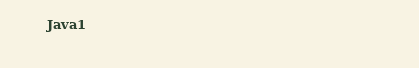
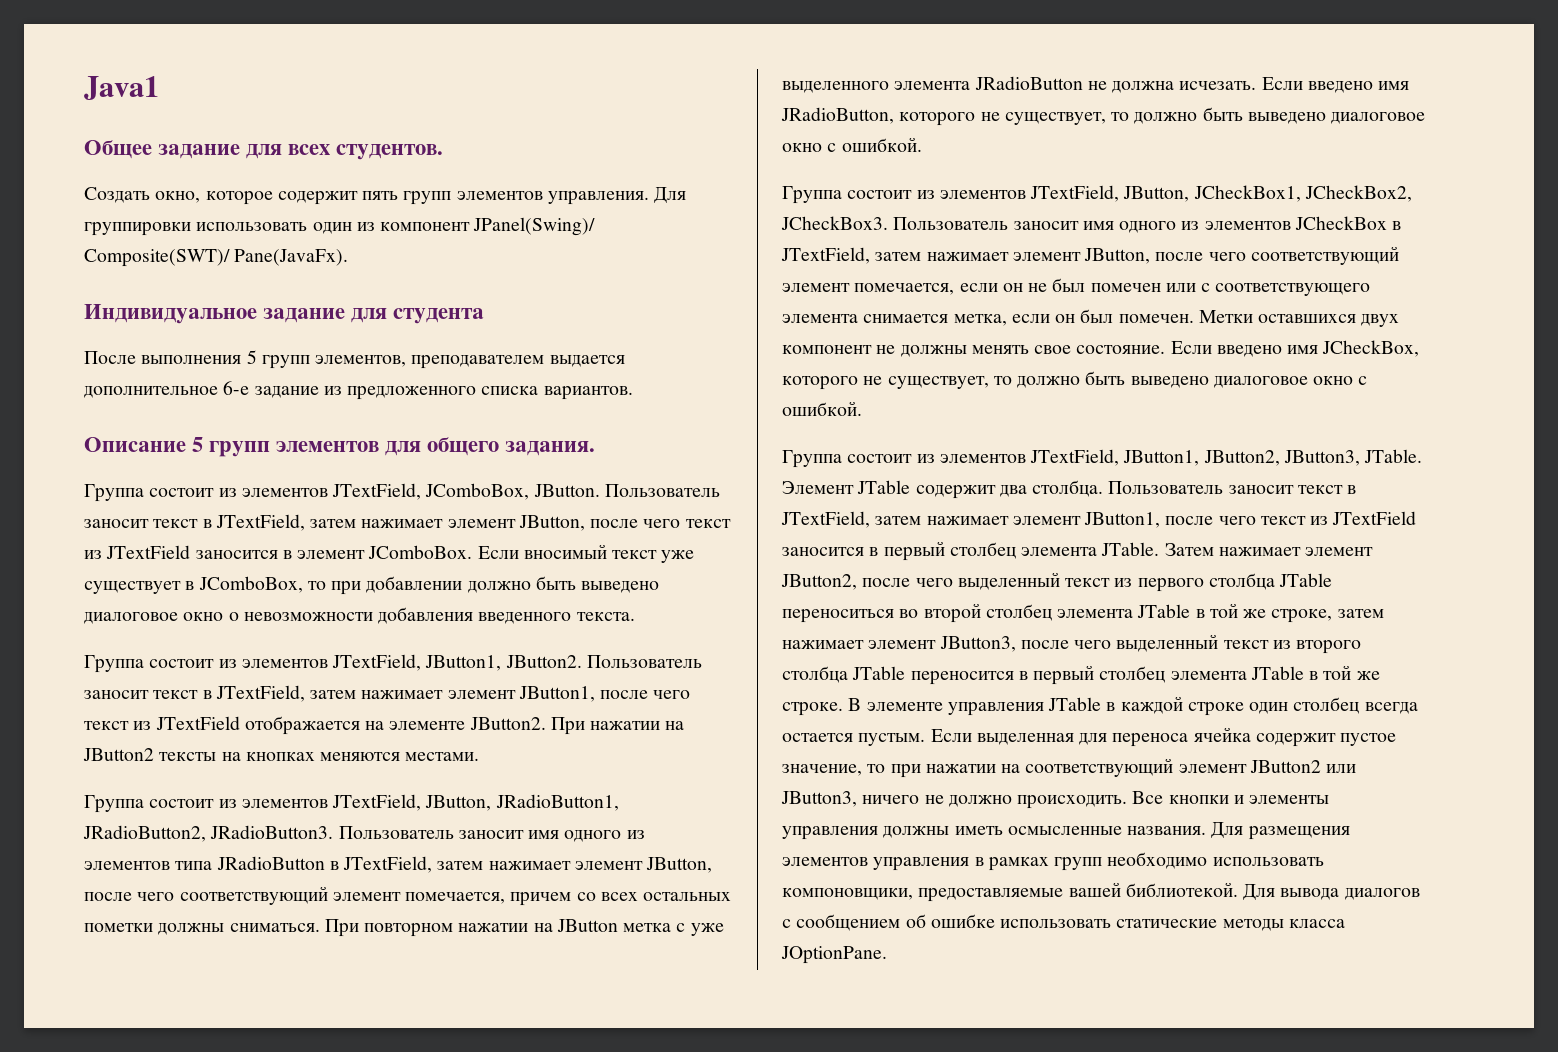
(86, 26) none -> [84,140,444,160] [84,187,687,205] [84,217,596,236] [84,249,349,267] [84,304,485,324] [84,350,625,369] [84,381,633,400] [84,437,596,457] [84,483,720,502] [84,514,731,531] [84,544,695,563] [84,576,660,595] [84,607,635,624] [84,654,702,673] [84,685,691,702] [84,716,685,735] [83,748,480,761] [84,794,619,813] [83,825,645,842] [84,856,713,873] [84,886,732,906] [84,919,724,937] [782,76,1410,93] [781,107,1426,126] [782,137,922,152] [782,185,1412,204] [781,216,1402,233] [781,246,1399,265] [782,278,1371,296] [782,309,1400,327] [782,340,1420,357] [782,371,1368,390] [782,401,862,416] [782,449,1423,468] [782,480,1357,499] [781,511,1417,528] [782,541,1374,561] [781,572,1333,592] [782,603,1384,623] [782,634,1362,654] [782,665,1380,685] [782,696,1418,716] [782,727,1397,747] [782,758,1357,778] [781,791,1330,809] [782,822,1350,840] [782,852,1324,871] [782,882,1420,902] [782,914,1345,931] [781,946,887,964] // Общее задание для всех студентов. // Создать окно, которое содержит пять групп элементов управления. Для группировки использовать один из компонент JPanel(Swing)/ Composite(SWT)/ Pane(JavaFx). // Индивидуальное задание для студента // После выполнения 5 групп элементов, преподавателем выдается дополнительное 6-е задание из предложенного списка вариантов. // Описание 5 групп элементов для общего задания. // Группа состоит из элементов JTextField, JComboBox, JButton. Пользователь заносит текст в JTextField, затем нажимает элемент JButton, после чего текст из JTextField заносится в элемент JComboBox. Если вносимый текст уже существует в JComboBox, то при добавлении должно быть выведено диалоговое окно о невозможности добавления введенного текста. // Группа состоит из элементов JTextField, JButton1, JButton2. Пользователь заносит текст в JTextField, затем нажимает элемент JButton1, после чего текст из JTextField отображается на элементе JButton2. При нажатии на JButton2 тексты на кнопках меняются местами. // Группа состоит из элементов JTextField, JButton, JRadioButton1, JRadioButton2, JRadioButton3. Пользователь заносит имя одного из элементов типа JRadioButton в JTextField, затем нажимает элемент JButton, после чего соответствующий элемент помечается, причем со всех остальных пометки должны сниматься. При повторном нажатии на JButton метка с уже выделенного элемента JRadioButton не должна исчезать. Если введено имя JRadioButton, которого не существует, то должно быть выведено диалоговое окно с ошибкой. // Группа состоит из элементов JTextField, JButton, JCheckBox1, JCheckBox2, JCheckBox3. Пользователь заносит имя одного из элементов JCheckBox в JTextField, затем нажимает элемент JButton, после чего соответствующий элемент помечается, если он не был помечен или с соответствующего элемента снимается метка, если он был помечен. Метки оставшихся двух компонент не должны менять свое состояние. Если введено имя JCheckBox, которого не существует, то должно быть выведено диалоговое окно с ошибкой. // Группа состоит из элементов JTextField, JButton1, JButton2, JButton3, JTable. Элемент JTable содержит два столбца. Пользователь заносит текст в JTextField, затем нажимает элемент JButton1, после чего текст из JTextField заносится в первый столбец элемента JTable. Затем нажимает элемент JButton2, после чего выделенный текст из первого столбца JTable переноситься во второй столбец элемента JTable в той же строке, затем нажимает элемент JButton3, после чего выделенный текст из второго столбца JTable переносится в первый столбец элемента JTable в той же строке. В элементе управления JTable в каждой строке один столбец всегда остается пустым. Если выделенная для переноса ячейка содержит пустое значение, то при нажатии на соответствующий элемент JButton2 или JButton3, ничего не должно происходить. Все кнопки и элементы управления должны иметь осмысленные названия. Для размещения элементов управления в рамках групп необходимо использовать компоновщики, предоставляемые вашей библиотекой. Для вывода диалогов с сообщением об ошибке использовать статические методы класса JOptionPane.

